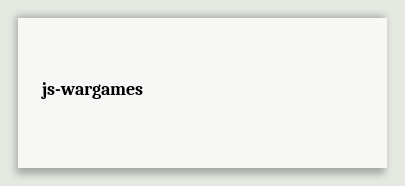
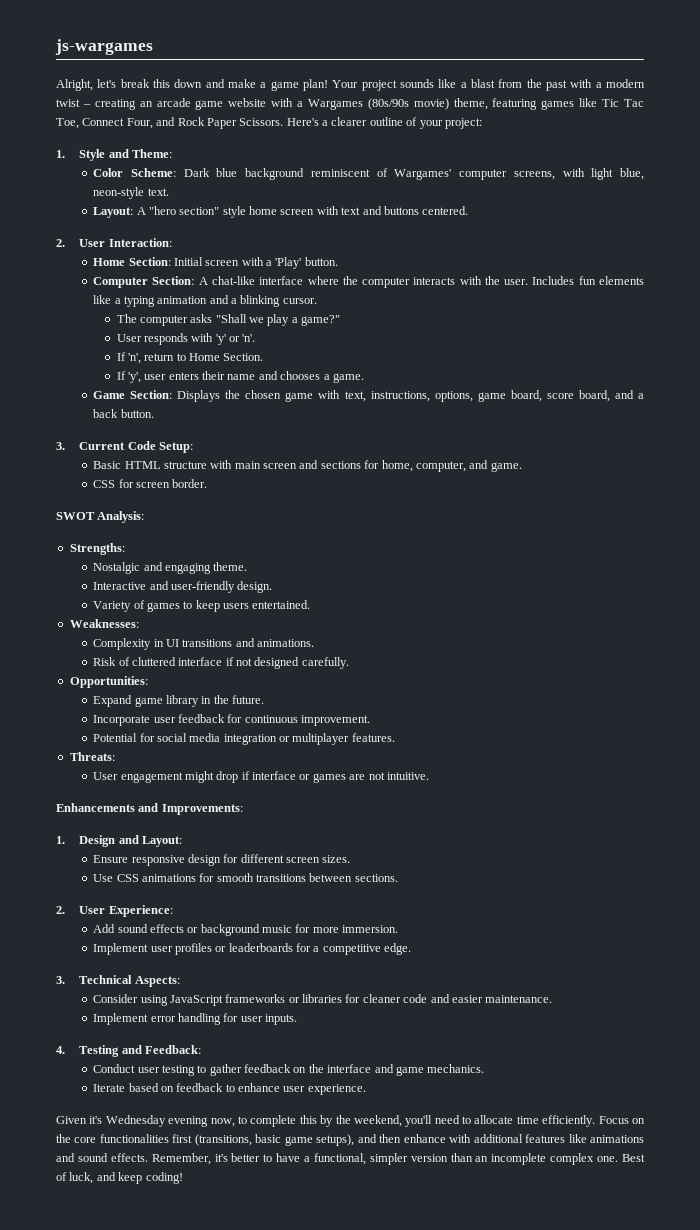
(143, 90) none -> [56,79,645,91] [56,98,644,110] [56,117,482,129] [56,149,173,161] [93,168,644,180] [93,187,169,199] [93,206,469,218] [56,238,172,247] [93,257,338,269] [93,276,644,288] [93,295,317,307] [116,314,341,326] [116,333,256,345] [116,352,264,364] [116,371,364,383] [93,390,644,402] [93,409,154,418] [56,441,194,453] [93,460,522,472] [93,479,208,488] [56,511,145,523] [69,543,125,555] [93,562,248,574] [93,581,273,593] [93,600,311,612] [69,619,139,628] [93,638,315,650] [93,657,349,669] [69,676,148,688] [93,695,265,707] [93,714,371,726] [93,733,395,745] [69,752,115,761] [93,771,429,783] [56,803,243,815] [56,835,183,847] [93,854,351,866] [93,873,398,882] [56,905,173,917] [93,924,399,936] [93,943,412,955] [56,975,180,987] [93,994,553,1006] [93,1013,298,1025] [56,1045,202,1057] [93,1064,485,1076] [93,1083,366,1095] [56,1115,646,1127] [56,1134,644,1146] [56,1153,645,1165] [56,1172,183,1184] // Alright, let's break this down and make a game plan! Your project sounds like a blast from the past with a modern twist – creating an arcade game website with a Wargames (80s/90s movie) theme, featuring games like Tic Tac Toe, Connect Four, and Rock Paper Scissors. Here's a clearer outline of your project: // 1. Style and Theme: // Color Scheme: Dark blue background reminiscent of Wargames' computer screens, with light blue, neon-style text. // Layout: A "hero section" style home screen with text and buttons centered. // 2. User Interaction: // Home Section: Initial screen with a 'Play' button. // Computer Section: A chat-like interface where the computer interacts with the user. Includes fun elements like a typing animation and a blinking cursor. // The computer asks "Shall we play a game?" // User responds with 'y' or 'n'. // If 'n', return to Home Section. // If 'y', user enters their name and chooses a game. // Game Section: Displays the chosen game with text, instructions, options, game board, score board, and a back button. // 3. Current Code Setup: // Basic HTML structure with main screen and sections for home, computer, and game. // CSS for screen border. // SWOT Analysis: // Strengths: // Nostalgic and engaging theme. // Interactive and user-friendly design. // Variety of games to keep users entertained. // Weaknesses: // Complexity in UI transitions and animations. // Risk of cluttered interface if not designed carefully. // Opportunities: // Expand game library in the future. // Incorporate user feedback for continuous improvement. // Potential for social media integration or multiplayer features. // Threats: // User engagement might drop if interface or games are not intuitive. // Enhancements and Improvements: // 1. Design and Layout: // Ensure responsive design for different screen sizes. // Use CSS animations for smooth transitions between sections. // 2. User Experience: // Add sound effects or background music for more immersion. // Implement user profiles or leaderboards for a competitive edge. // 3. Technical Aspects: // Consider using JavaScript frameworks or libraries for cleaner code and easier maintenance. // Implement error handling for user inputs. // 4. Testing and Feedback: // Conduct user testing to gather feedback on the interface and game mechanics. // Iterate based on feedback to enhance user experience. // Given it's Wednesday evening now, to complete this by the weekend, you'll need to allocate time efficiently. Focus on the core functionalities first (transitions, basic game setups), and then enhance with additional features like animations and sound effects. Remember, it's better to have a functional, simpler version than an incomplete complex one. Best of luck, and keep coding!

